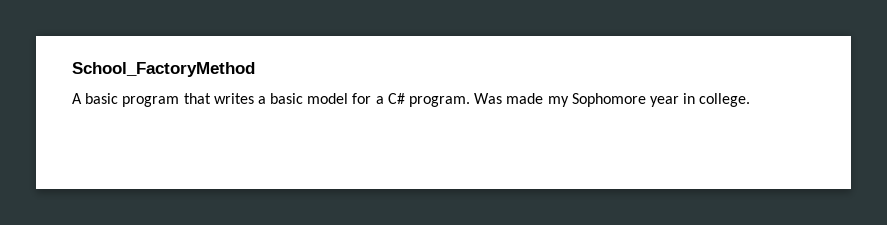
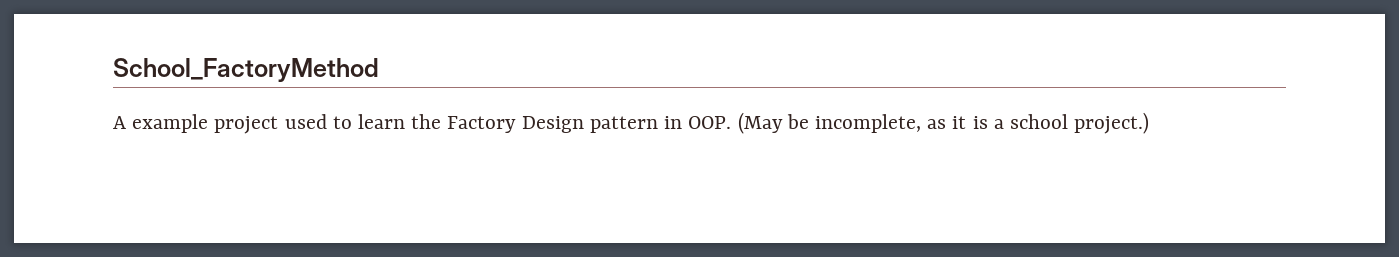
[85,93,751,107] basic program that writes a basic model for a C# program. Was made my Sophomore year in college. -> [132,112,1150,134] example project used to learn the Factory Design pattern in OOP. (May be incomplete, as it is a school project.)

